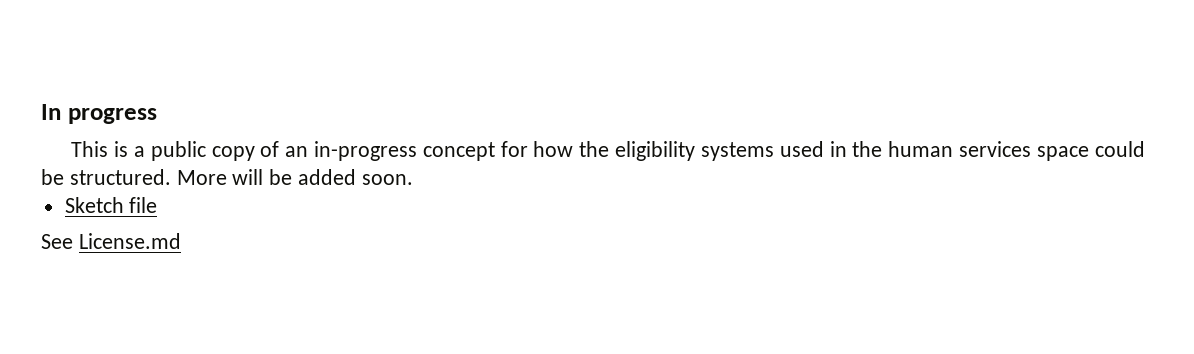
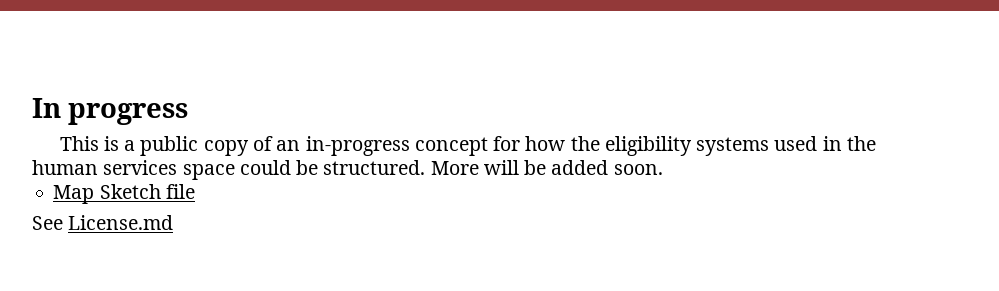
(413, 179) none -> [53,185,95,204] Map

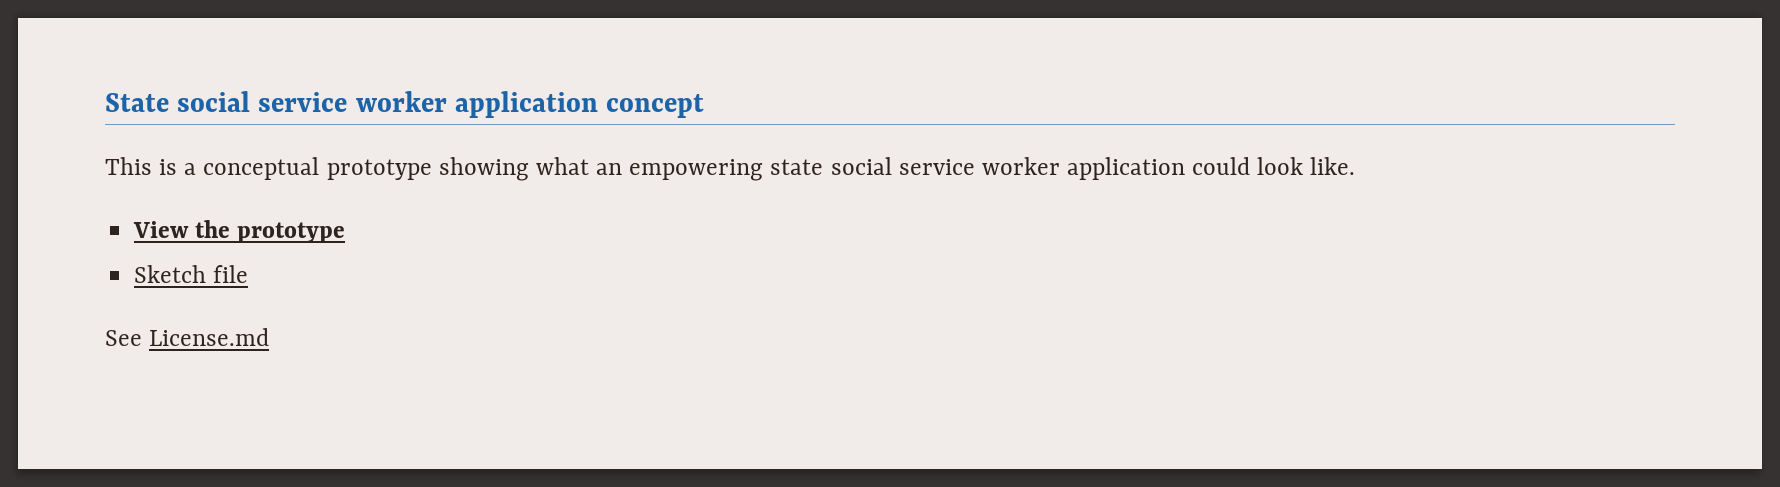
[32,98,189,125] [59,136,876,156] [32,160,663,180] [53,185,95,204] In progress // This is a public copy of an in-progress concept for how the eligibility systems used in the human services space could be structured. More will be added soon. // Map -> [105,91,705,118] [105,157,1356,181] [133,220,346,243] State social service worker application concept // This is a conceptual prototype showing what an empowering state social service worker application could look like. // View the prototype //

